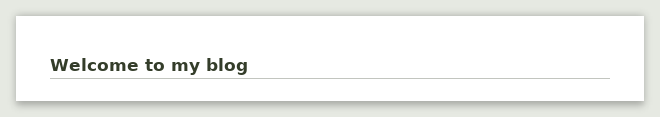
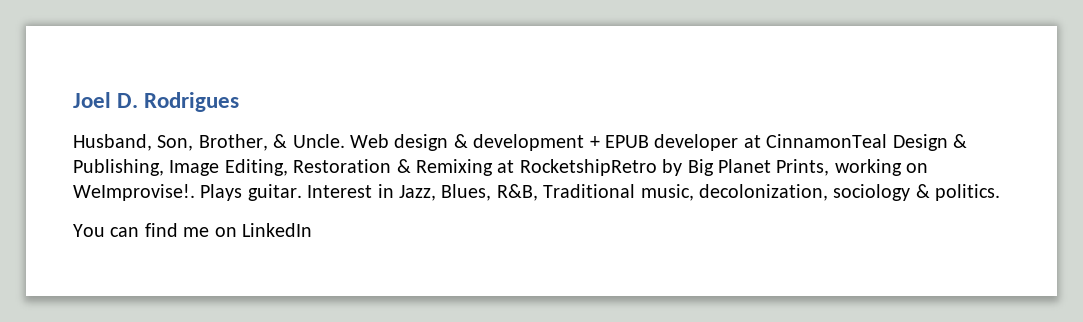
[50,58,248,75] Welcome to my blog -> [73,92,240,112] [73,134,967,151] [73,159,929,176] [73,184,1001,201] [73,223,312,237] Joel D. Rodrigues // Husband, Son, Brother, & Uncle. Web design & development + EPUB developer at CinnamonTeal Design & Publishing, Image Editing, Restoration & Remixing at RocketshipRetro by Big Planet Prints, working on WeImprovise!. Plays guitar. Interest in Jazz, Blues, R&B, Traditional music, decolonization, sociology & politics. // You can find me on LinkedIn

